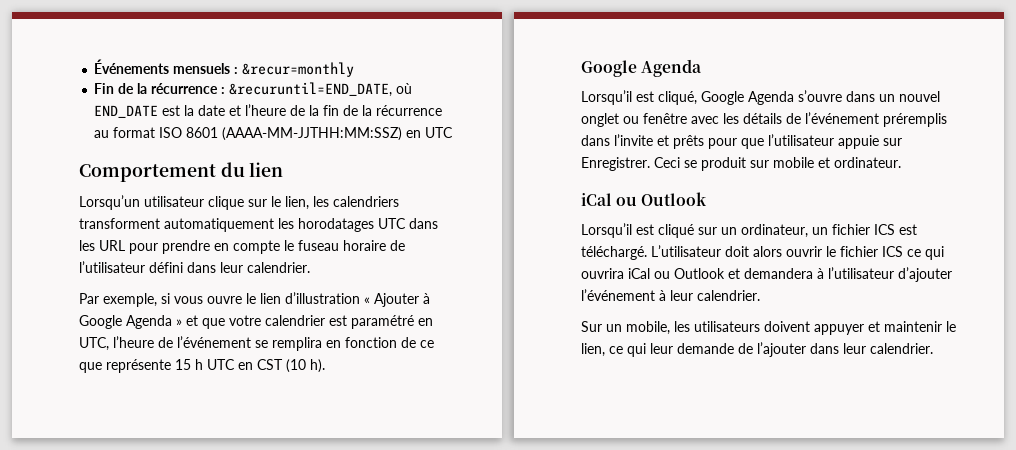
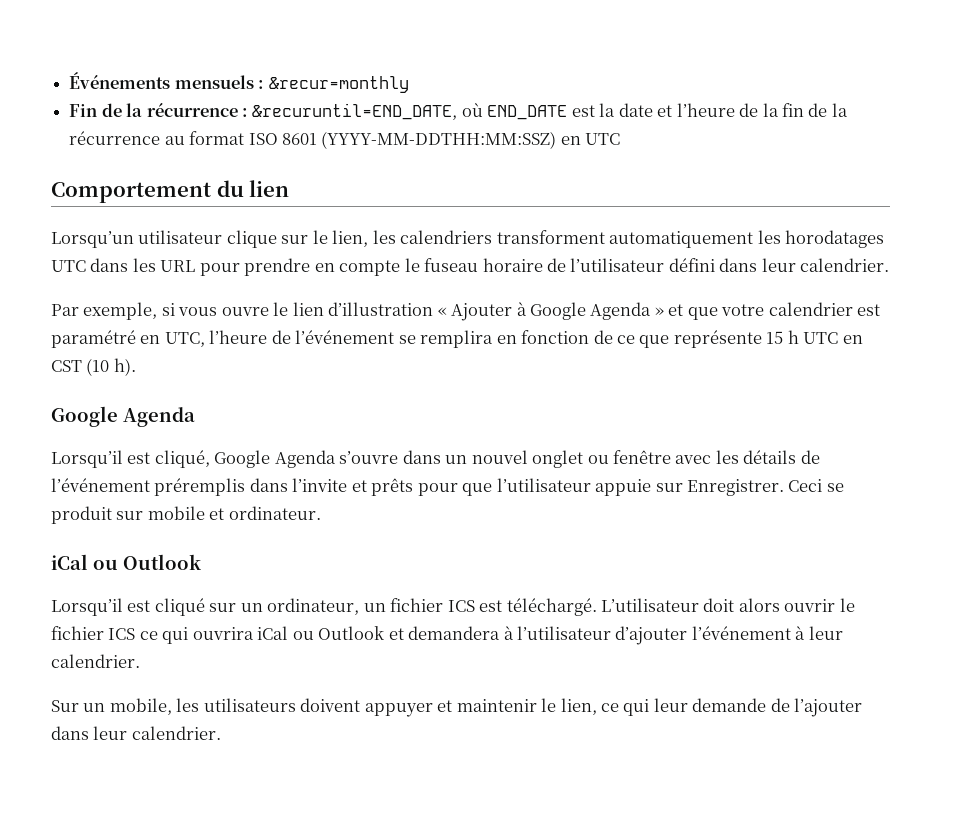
[222,127,403,141] (AAAA-MM-JJTHH:MM:SSZ) -> [321,131,557,149] (YYYY-MM-DDTHH:MM:SSZ)

